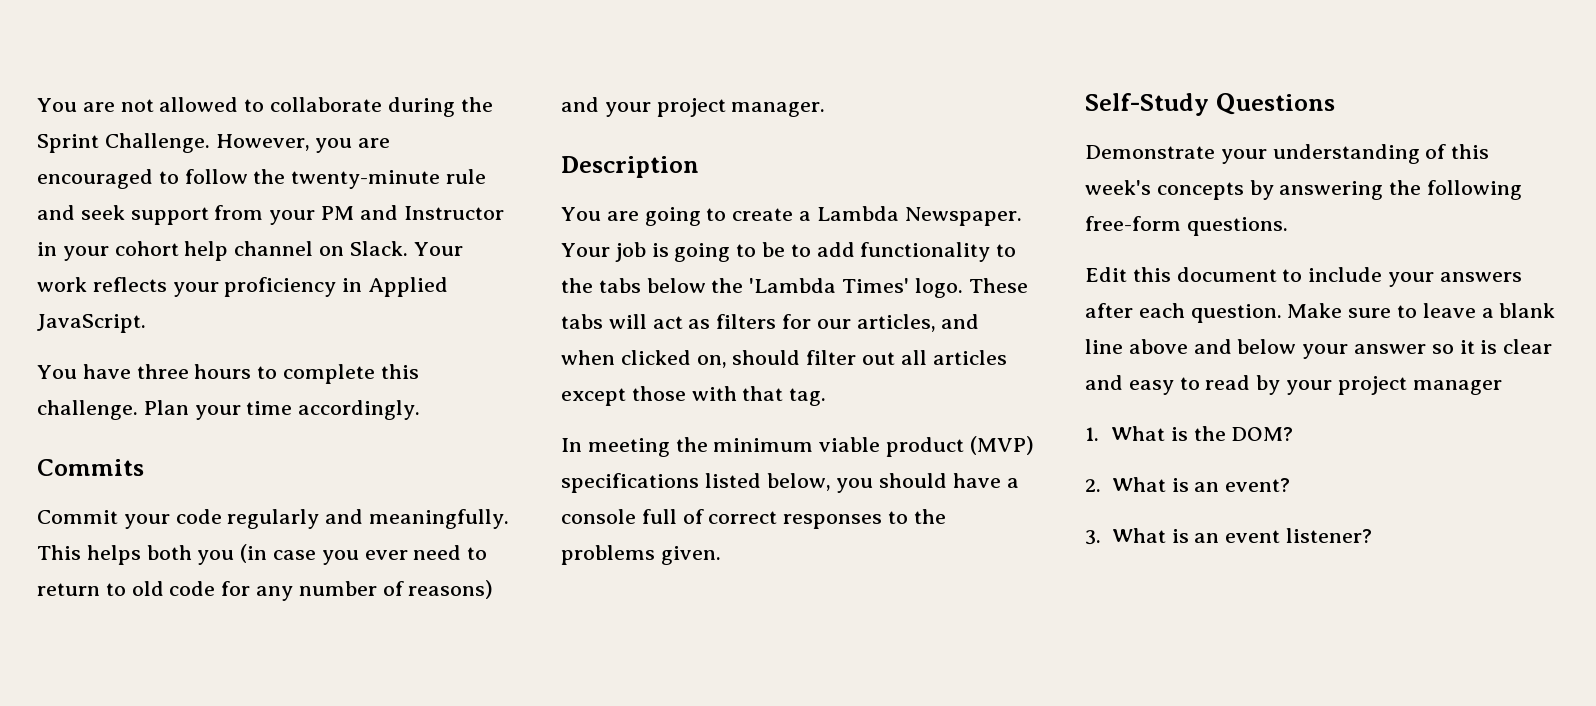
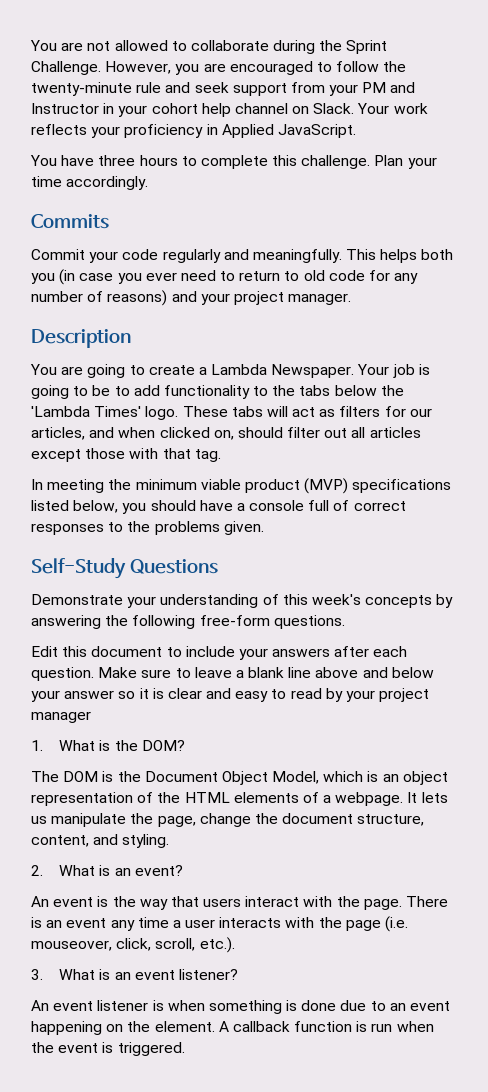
(1294, 434) none -> [31,771,448,785] [31,792,448,806] [31,813,425,827] [31,834,170,848] // The DOM is the Document Object Model, which is an object representation of the HTML elements of a webpage. It lets us manipulate the page, change the document structure, content, and styling.
(1291, 485) none -> [31,896,449,910] [31,916,409,932] [31,937,235,953] // An event is the way that users interact with the page. There is an event any time a user interacts with the page (i.e. mouseover, click, scroll, etc.).
(1372, 535) none -> [31,1000,451,1014] [31,1021,434,1035] [31,1042,185,1056] // An event listener is when something is done due to an event happening on the element. A callback function is run when the event is triggered.

